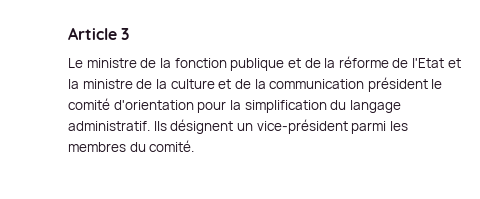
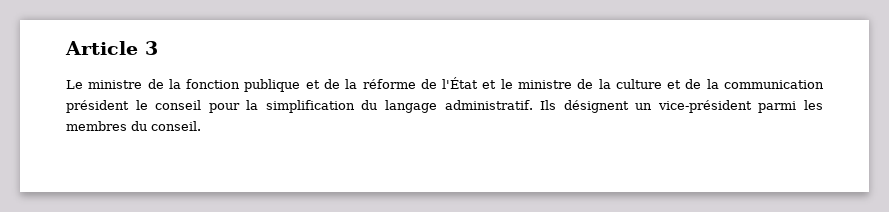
[412,58,461,68] [68,79,79,89] l'Etat et la -> [442,77,513,89] l'État et le
[68,98,194,110] comité d'orientation -> [155,100,202,110] conseil
[149,140,195,152] comité. -> [151,121,201,131] conseil.

